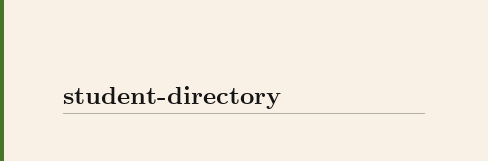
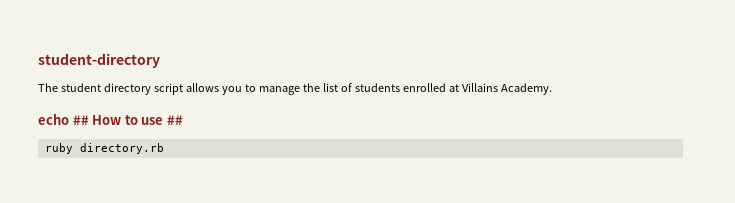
(281, 97) none -> [38,83,552,95] [38,114,183,125] [44,143,164,154] // The student directory script allows you to manage the list of students enrolled at Villains Academy. // echo ## How to use ## // ruby directory.rb

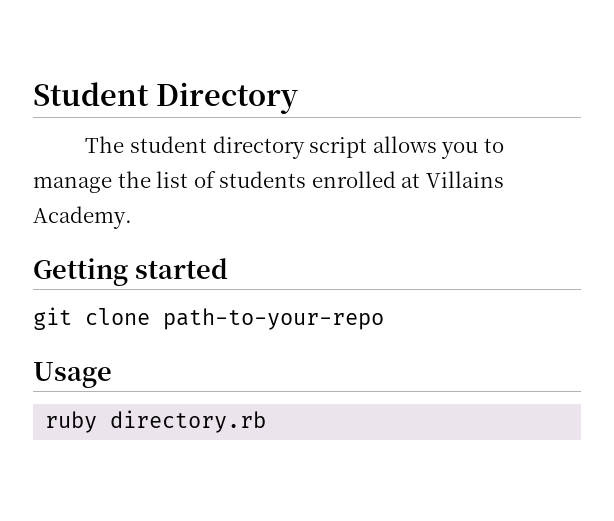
[38,53,160,68] student-directory -> [33,82,298,114] Student Directory
[38,114,183,125] echo ## How to use ## -> [33,258,228,286] [33,307,384,330] [33,362,112,388] Getting started // git clone path-to-your-repo // Usage

